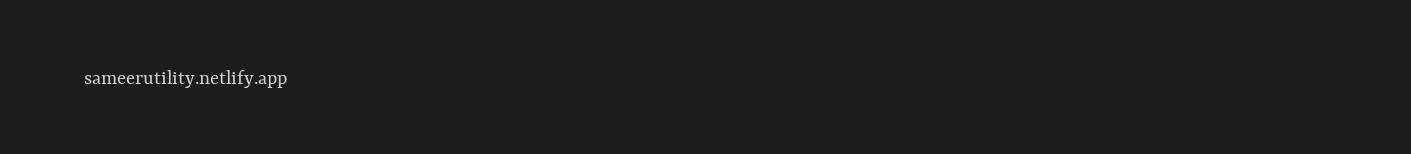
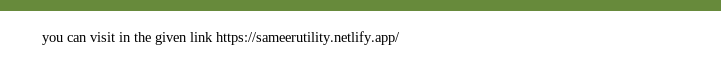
[84,70,287,88] sameerutility.netlify.app -> [42,31,400,45] you can visit in the given link https://sameerutility.netlify.app/

